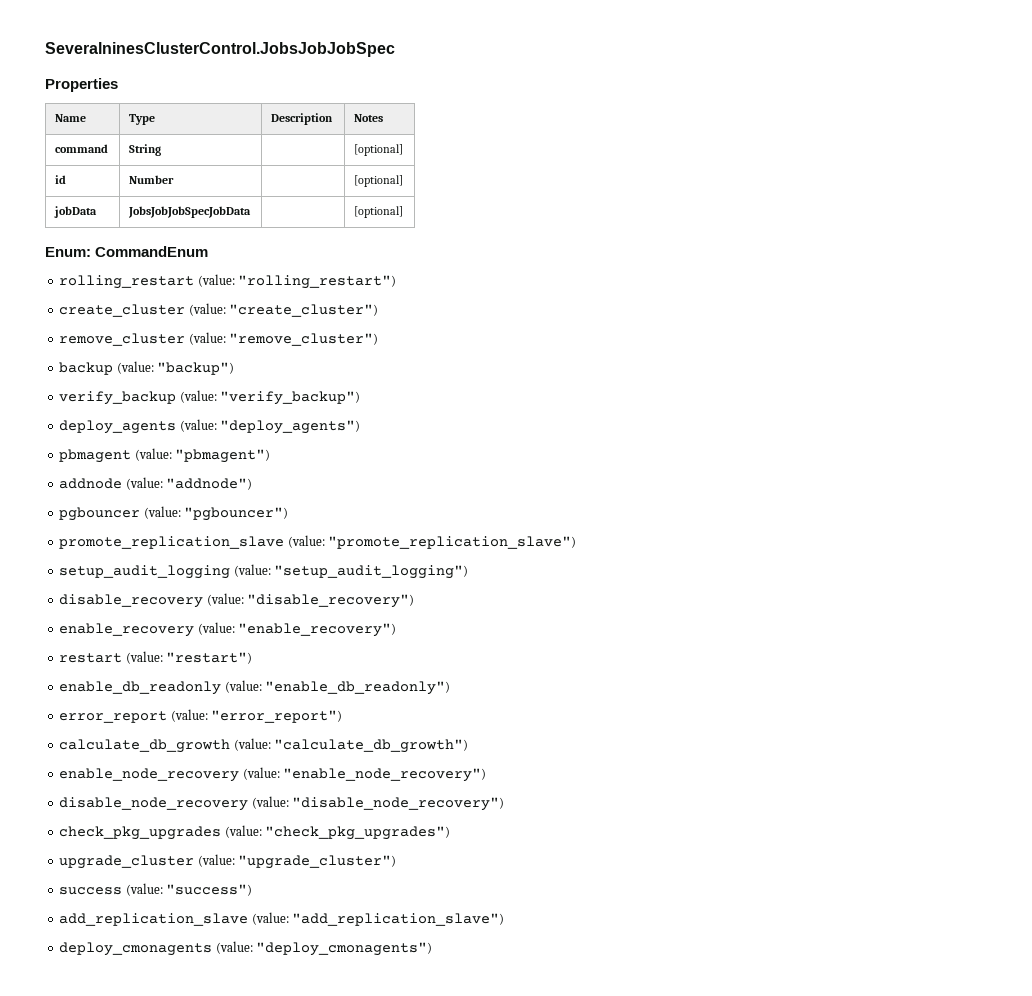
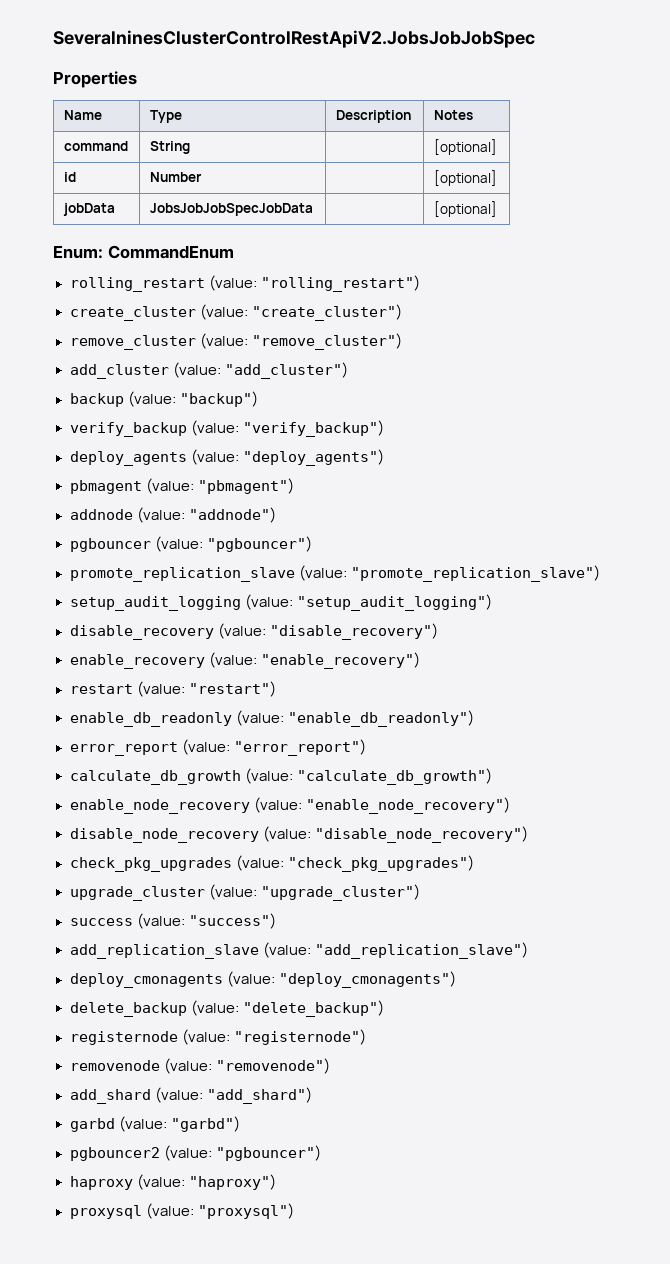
[45,42,395,57] SeveralninesClusterControl.JobsJobJobSpec -> [53,30,535,48] SeveralninesClusterControlRestApiV2.JobsJobJobSpec
(379, 339) none -> [69,362,348,379] // add_cluster (value: "add_cluster")
(433, 949) none -> [69,1000,384,1017] [69,1029,366,1045] [69,1058,330,1074] [69,1087,312,1104] [69,1116,240,1132] [69,1145,321,1161] [69,1174,276,1190] [69,1203,294,1219] // delete_backup (value: "delete_backup") // registernode (value: "registernode") // removenode (value: "removenode") // add_shard (value: "add_shard") // garbd (value: "garbd") // pgbouncer2 (value: "pgbouncer") // haproxy (value: "haproxy") // proxysql (value: "proxysql")

